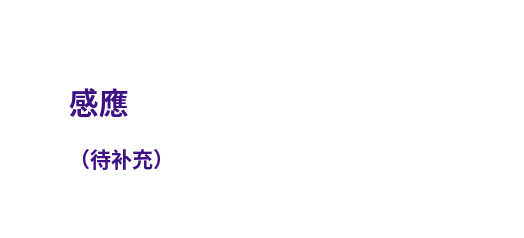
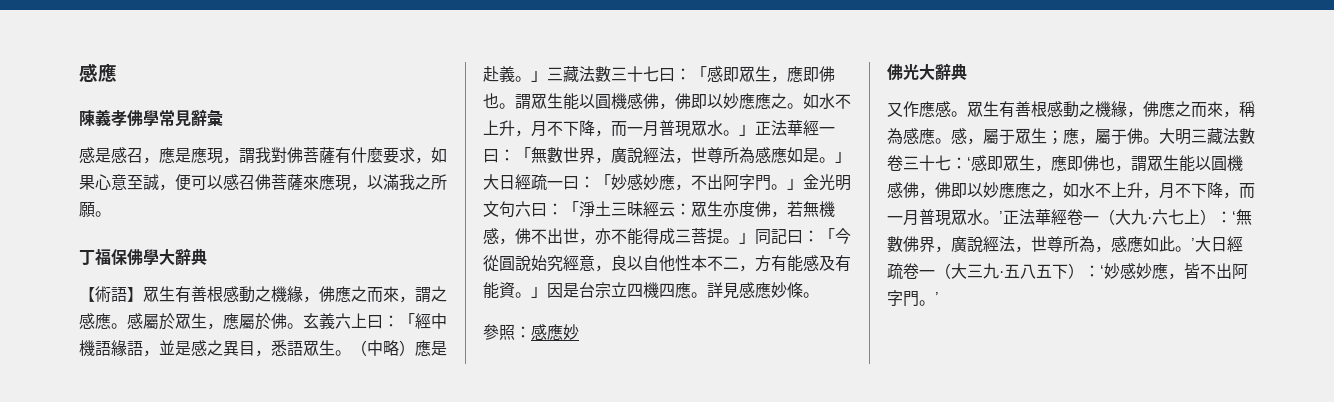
[69,149,174,170] （待补充） -> [79,109,223,127] [79,147,447,164] [79,174,447,191] [79,202,111,217] [79,248,207,266] [79,286,447,303] [79,313,447,330] [79,340,447,357] [483,66,835,83] [483,93,851,110] [483,120,835,137] [483,147,851,164] [483,174,851,191] [483,201,835,218] [483,228,851,245] [483,255,851,272] [483,282,819,299] [483,324,579,340] [887,63,967,81] [887,101,1255,118] [887,128,1255,145] [887,155,1243,172] [887,182,1255,199] [887,209,1252,226] [887,236,1243,253] [887,263,1248,280] [887,290,939,307] 陳義孝佛學常見辭彙 // 感是感召，應是應現，謂我對佛菩薩有什麼要求，如果心意至誠，便可以感召佛菩薩來應現，以滿我之所願。 // 丁福保佛學大辭典 // 【術語】眾生有善根感動之機緣，佛應之而來，謂之感應。感屬於眾生，應屬於佛。玄義六上曰：「經中機語緣語，並是感之異目，悉語眾生。（中略）應是赴義。」三藏法數三十七曰：「感即眾生，應即佛也。謂眾生能以圓機感佛，佛即以妙應應之。如水不上升，月不下降，而一月普現眾水。」正法華經一曰：「無數世界，廣說經法，世尊所為感應如是。」大日經疏一曰：「妙感妙應，不出阿字門。」金光明文句六曰：「淨土三昧經云：眾生亦度佛，若無機感，佛不出世，亦不能得成三菩提。」同記曰：「今從圓說始究經意，良以自他性本不二，方有能感及有能資。」因是台宗立四機四應。詳見感應妙條。 // 參照：感應妙 // 佛光大辭典 // 又作應感。眾生有善根感動之機緣，佛應之而來，稱為感應。感，屬于眾生；應，屬于佛。大明三藏法數卷三十七：‘感即眾生，應即佛也，謂眾生能以圓機感佛，佛即以妙應應之，如水不上升，月不下降，而一月普現眾水。’正法華經卷一（大九·六七上）：‘無數佛界，廣說經法，世尊所為，感應如此。’大日經疏卷一（大三九·五八五下）：‘妙感妙應，皆不出阿字門。’

